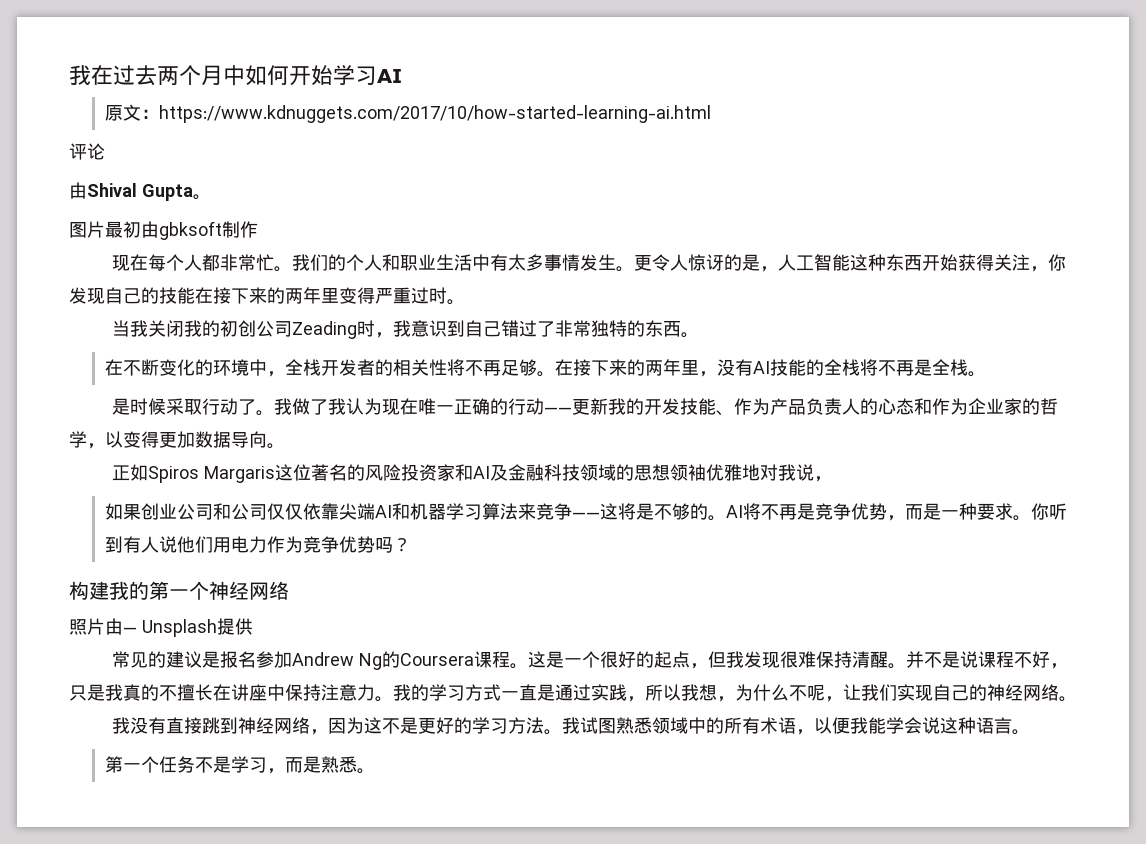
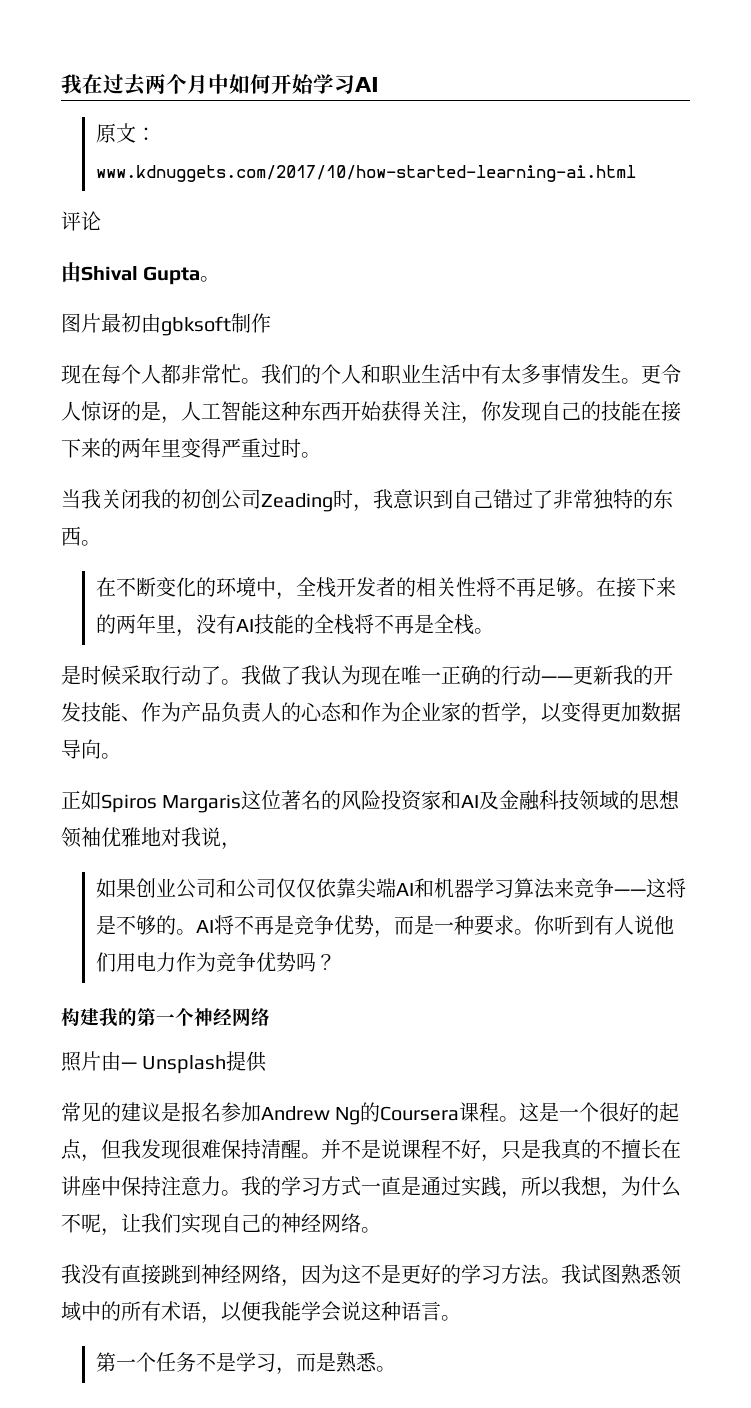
[158,105,711,123] https://www.kdnuggets.com/2017/10/how-started-learning-ai.html -> [96,165,637,182] www.kdnuggets.com/2017/10/how-started-learning-ai.html

